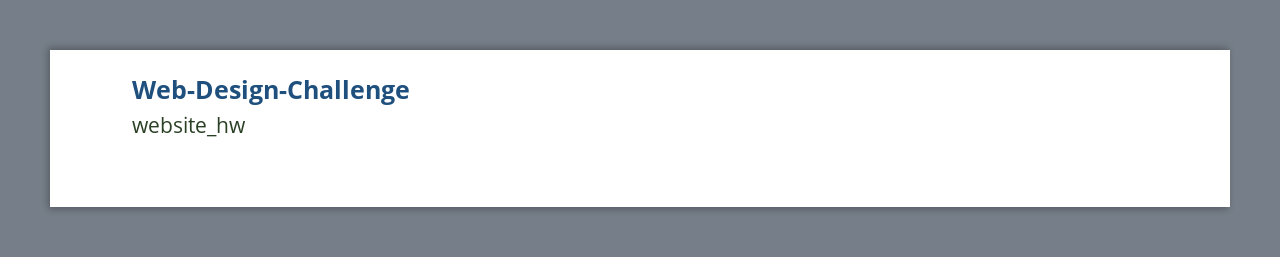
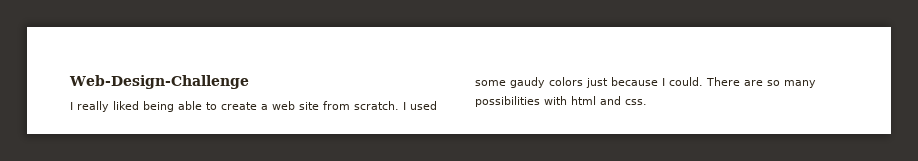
[132,116,246,137] website_hw -> [70,101,437,112] [475,77,816,88] [475,96,647,107] I really liked being able to create a web site from scratch. I used some gaudy colors just because I could. There are so many possibilities with html and css.

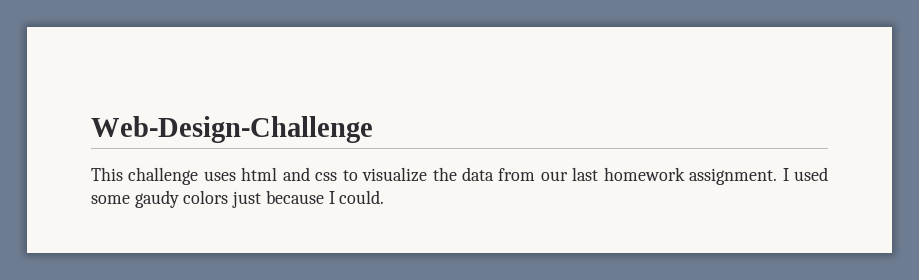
[70,101,399,112] I really liked being able to create a web site from scratch. -> [91,167,778,185] This challenge uses html and css to visualize the data from our last homework assignment.
[706,77,816,88] [475,96,647,107] There are so many possibilities with html and css. -> (385, 197) none

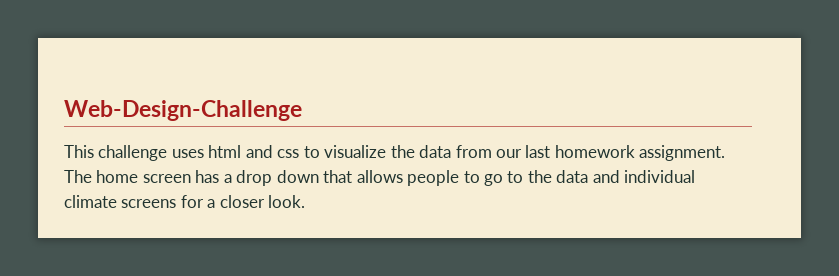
[782,167,828,181] [91,190,385,208] I used some gaudy colors just because I could. -> [64,170,696,186] [64,195,306,208] The home screen has a drop down that allows people to go to the data and individual climate screens for a closer look.

